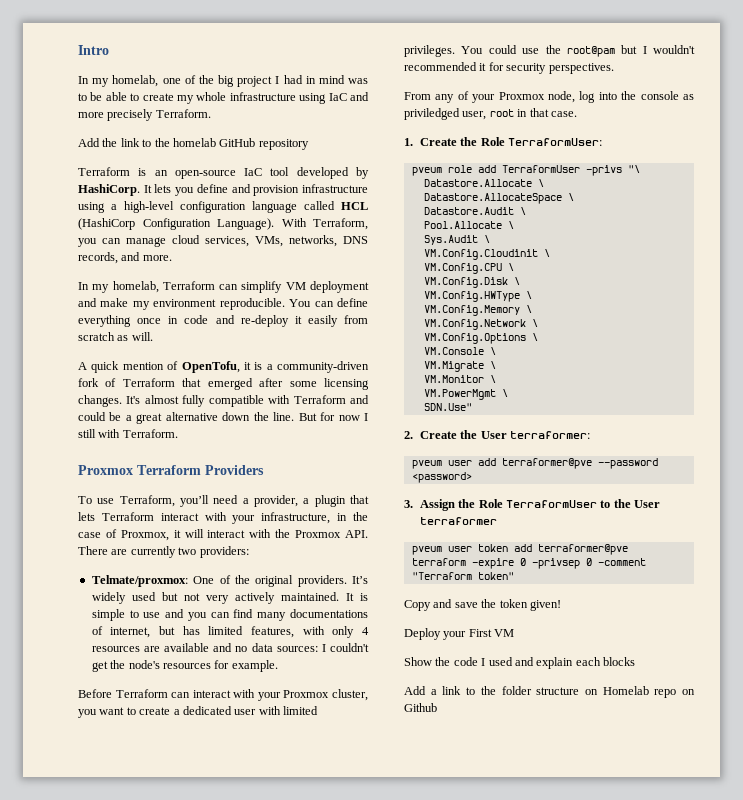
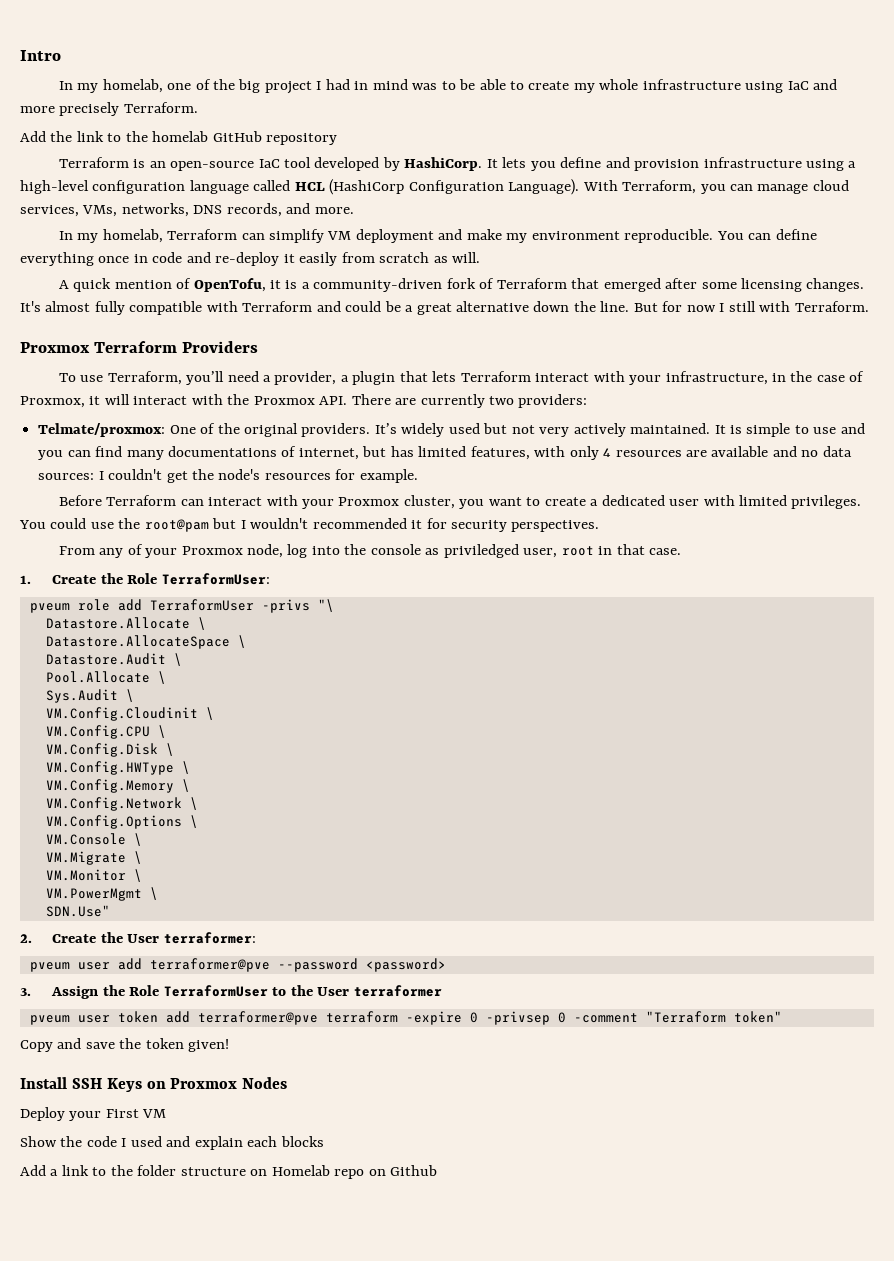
(561, 605) none -> [20,1077,288,1092] // Install SSH Keys on Proxmox Nodes

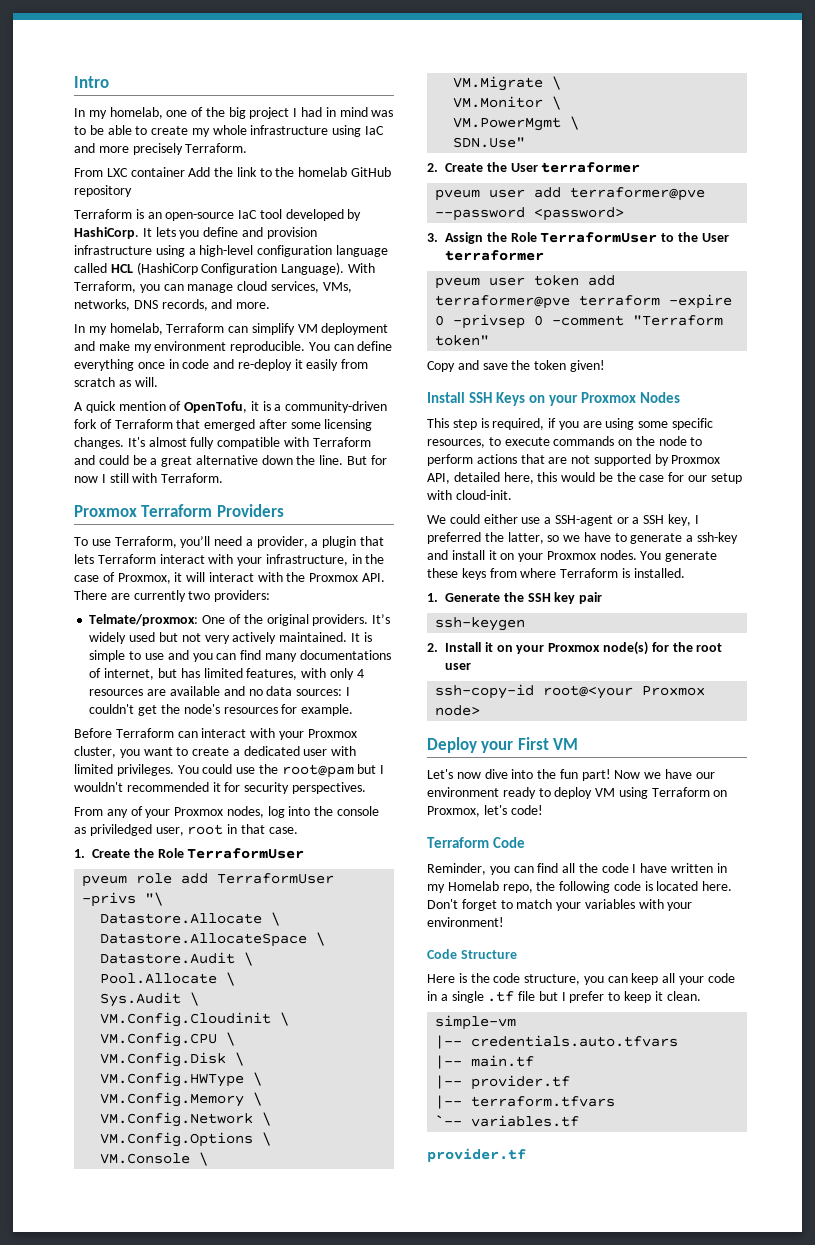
(198, 107) none -> [74,167,185,177] From LXC container
[246,544,283,558] node, -> [226,806,264,818] nodes,
[161,573,270,585] TerraformUser: -> [187,848,305,859] TerraformUser
[163,932,256,944] terraformer: -> [541,162,641,173] terraformer
(166, 1085) none -> [549,395,579,406] your
[20,1107,167,1121] [20,1136,324,1150] [20,1165,438,1179] Deploy your First VM // Show the code I used and explain each blocks // Add a link to the folder structure on Homelab repo on Github -> [427,418,714,430] [427,436,703,448] [427,454,721,466] [427,472,742,484] [427,490,512,500] [427,514,699,526] [427,532,739,544] [427,550,718,562] [427,568,685,580] [427,592,603,604] [435,617,526,631] [427,641,723,655] [445,663,472,670] [435,684,706,699] [435,705,481,716] [427,737,579,753] [427,769,715,781] [427,787,728,799] [427,805,543,817] [427,837,526,848] [427,863,727,875] [427,881,733,893] [427,899,693,911] [427,917,504,927] [427,949,517,959] [427,973,735,985] [427,991,701,1003] [435,1015,517,1030] [435,1035,679,1049] [435,1055,535,1069] [435,1075,571,1090] [435,1095,616,1109] [435,1115,580,1127] [427,1148,526,1162] This step is required, if you are using some specific resources, to execute commands on the node to perform actions that are not supported by Proxmox API, detailed here, this would be the case for our setup with cloud-init. // We could either use a SSH-agent or a SSH key, I preferred the latter, so we have to generate a ssh-key and install it on your Proxmox nodes. You generate these keys from where Terraform is installed. // 1. Generate the SSH key pair // ssh-keygen // 2. Install it on your Proxmox node(s) for the root user // ssh-copy-id root@<your Proxmox node> // Deploy your First VM // Let's now dive into the fun part! Now we have our environment ready to deploy VM using Terraform on Proxmox, let's code! // Terraform Code // Reminder, you can find all the code I have written in my Homelab repo, the following code is located here. Don't forget to match your variables with your environment! // Code Structure // Here is the code structure, you can keep all your code in a single .tf file but I prefer to keep it clean. // simple-vm // |-- credentials.auto.tfvars // |-- main.tf // |-- provider.tf // |-- terraform.tfvars // `-- variables.tf // provider.tf

